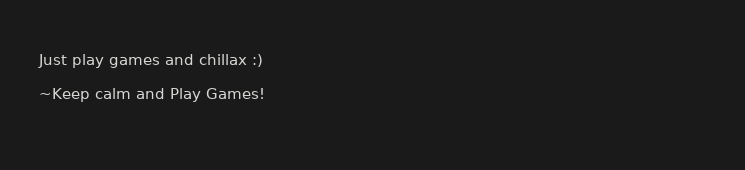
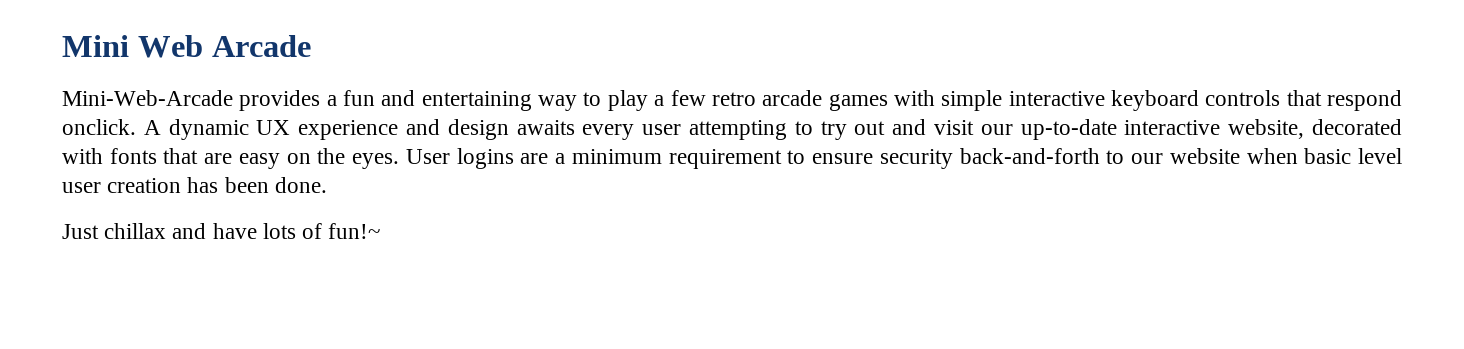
[38,54,263,68] [39,88,265,102] Just play games and chillax :) // ~Keep calm and Play Games! -> [62,35,311,58] [62,90,1402,111] [62,119,1402,140] [62,148,1402,169] [62,177,327,193] [62,223,381,239] Mini Web Arcade // Mini-Web-Arcade provides a fun and entertaining way to play a few retro arcade games with simple interactive keyboard controls that respond onclick. A dynamic UX experience and design awaits every user attempting to try out and visit our up-to-date interactive website, decorated with fonts that are easy on the eyes. User logins are a minimum requirement to ensure security back-and-forth to our website when basic level user creation has been done. // Just chillax and have lots of fun!~

